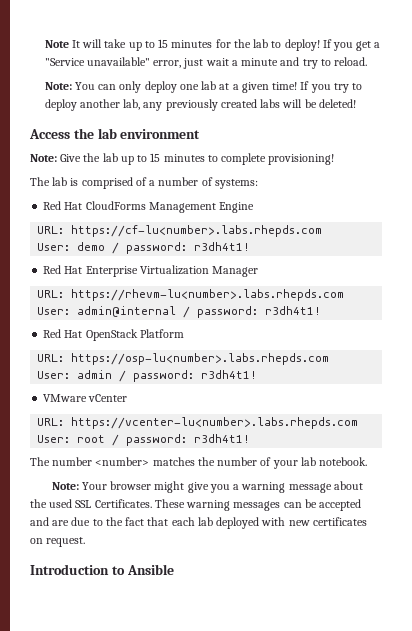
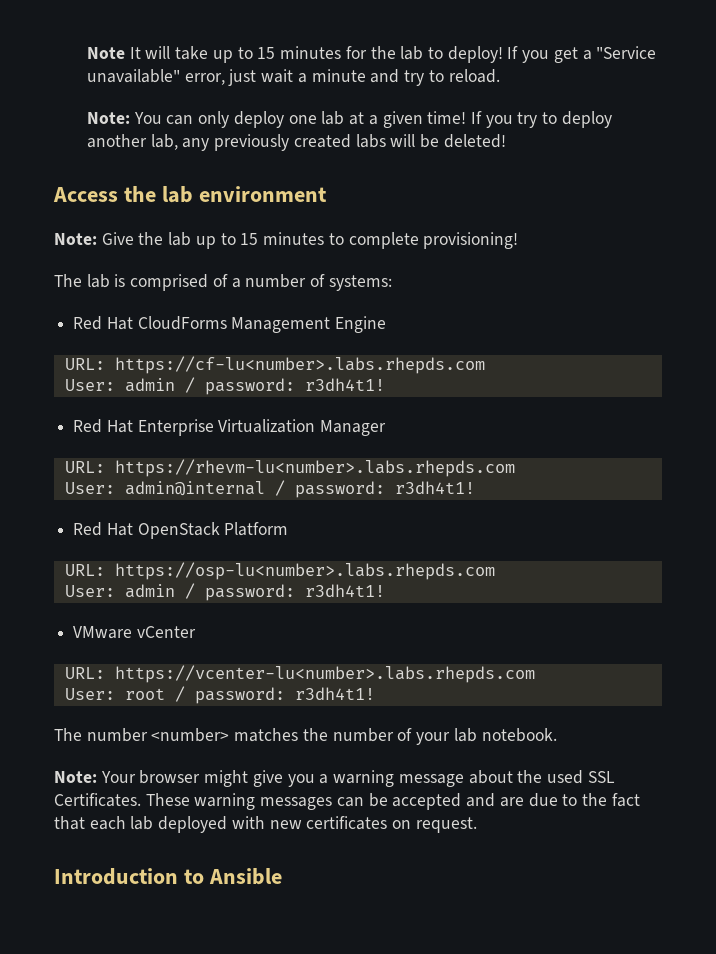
[77,242,106,251] demo -> [124,378,175,392] admin

